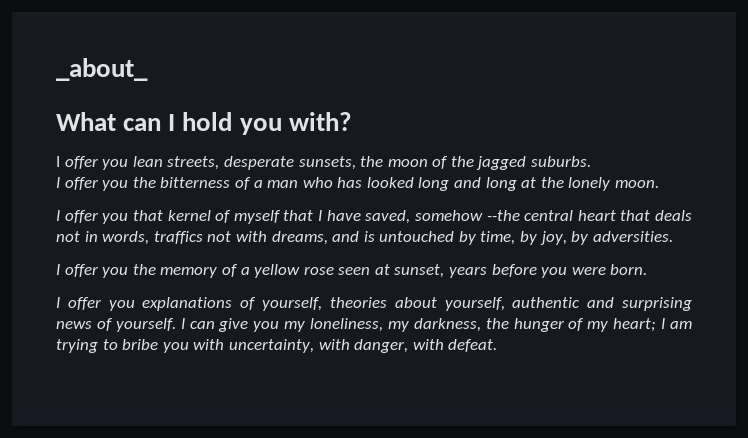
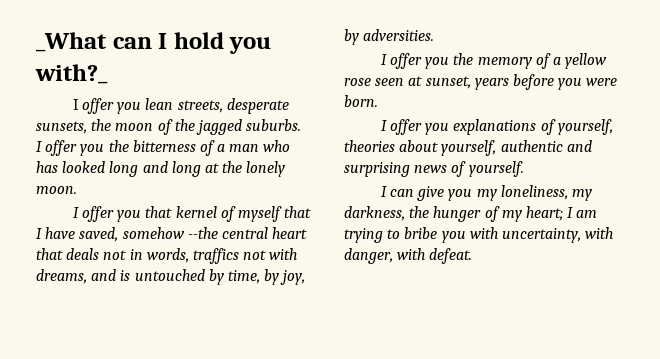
[56,58,148,81] [56,112,116,131] _about_ // What -> [36,32,107,52] _What
[288,112,352,131] with? -> [35,64,108,84] with?_
(176, 325) none -> (524, 169) //

